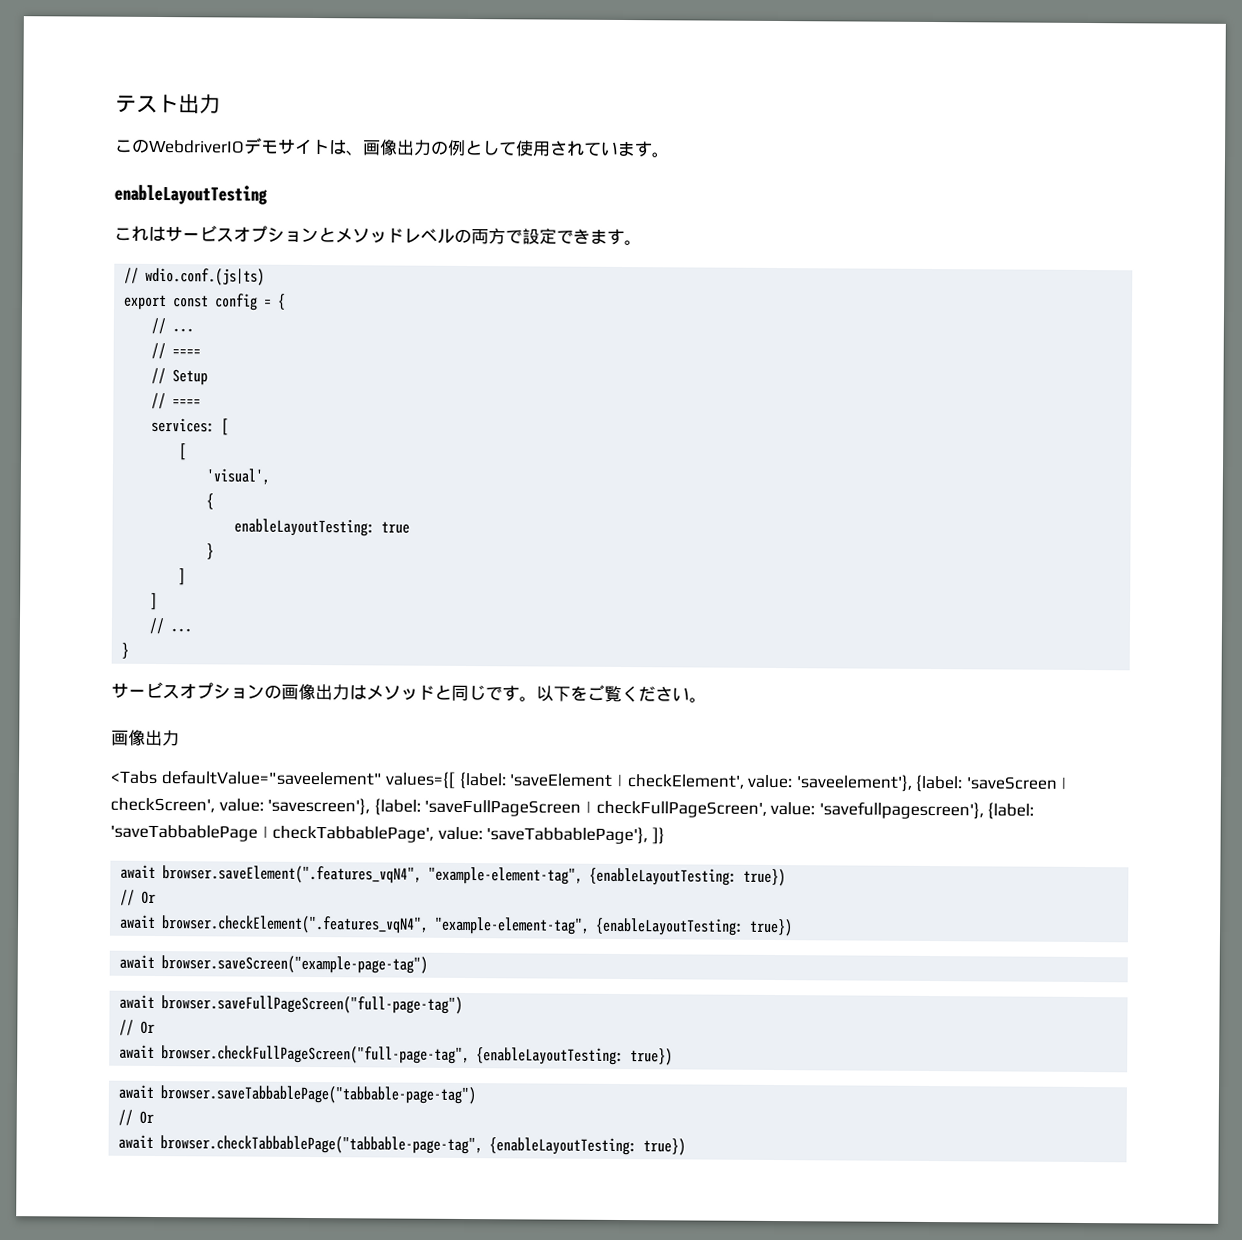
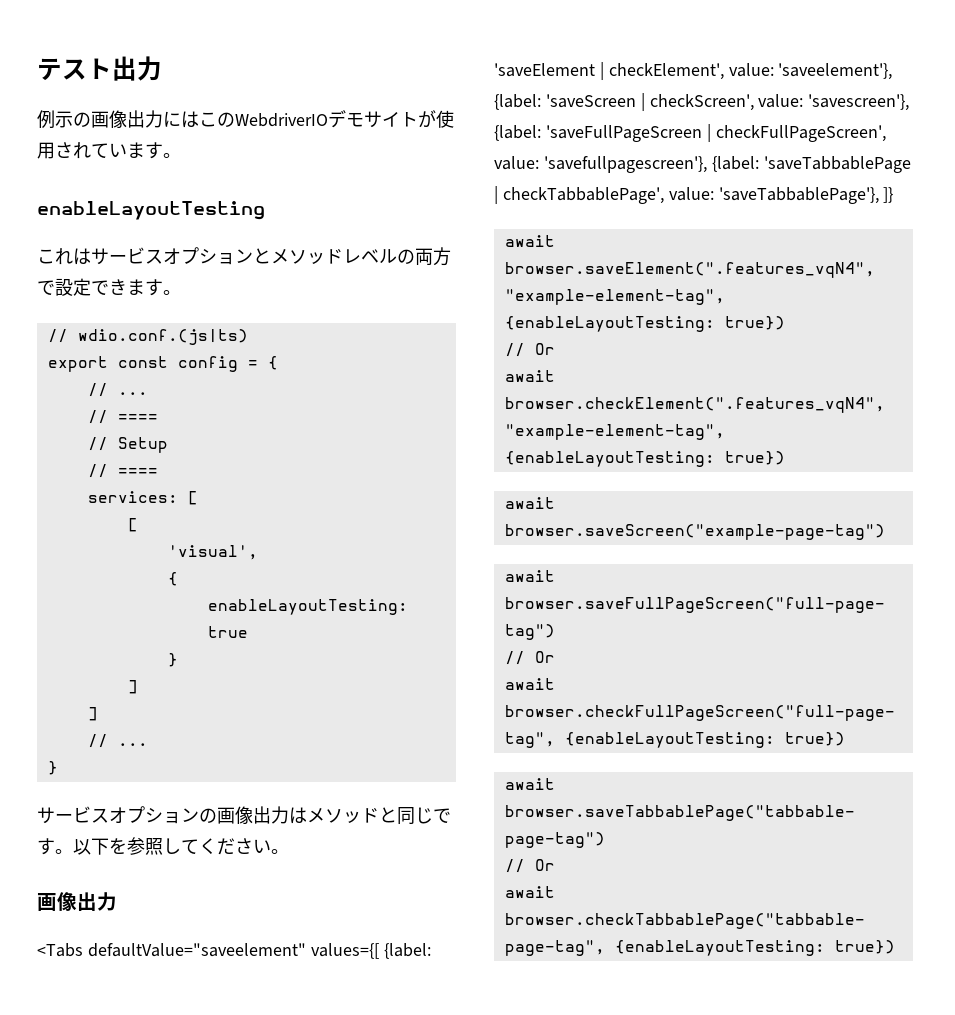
(221, 104) none -> [37,110,199,129] 例示の画像出力には
[329,139,517,156] は、画像出力の例として -> [418,110,436,128] が
[587,684,622,703] ご覧 -> [127,837,199,855] 参照して

